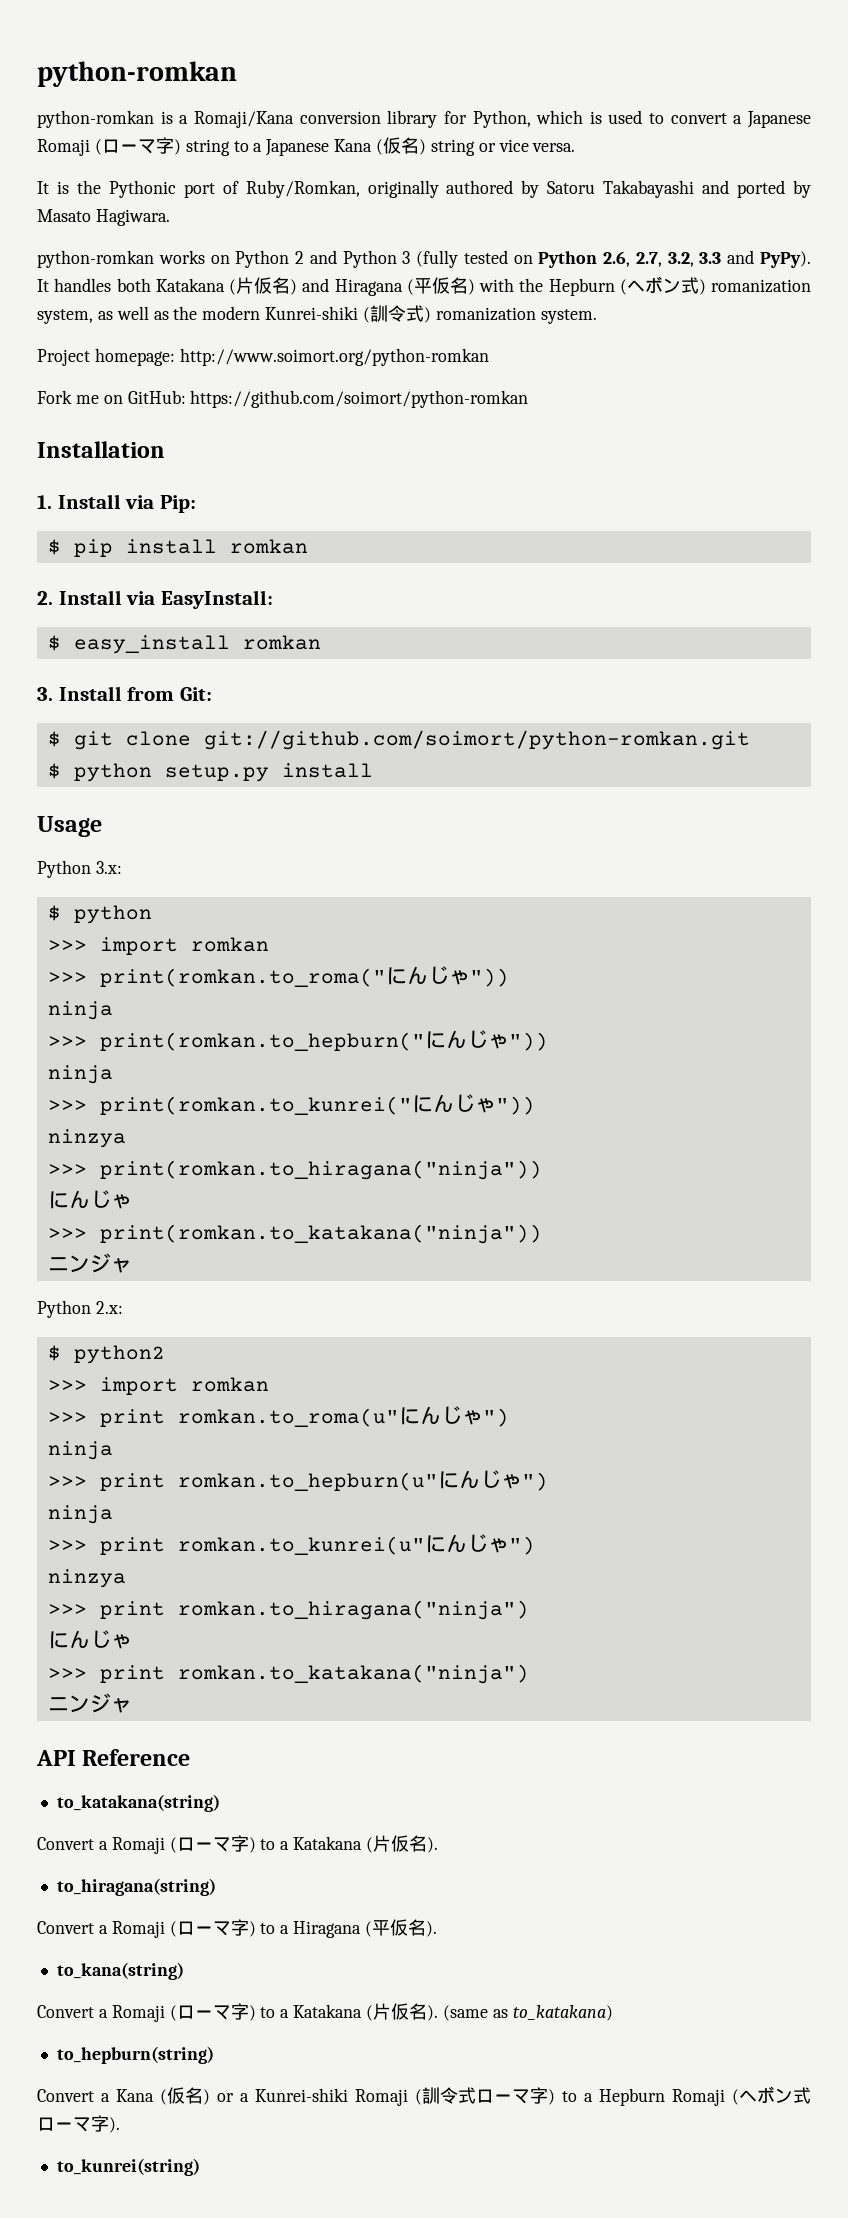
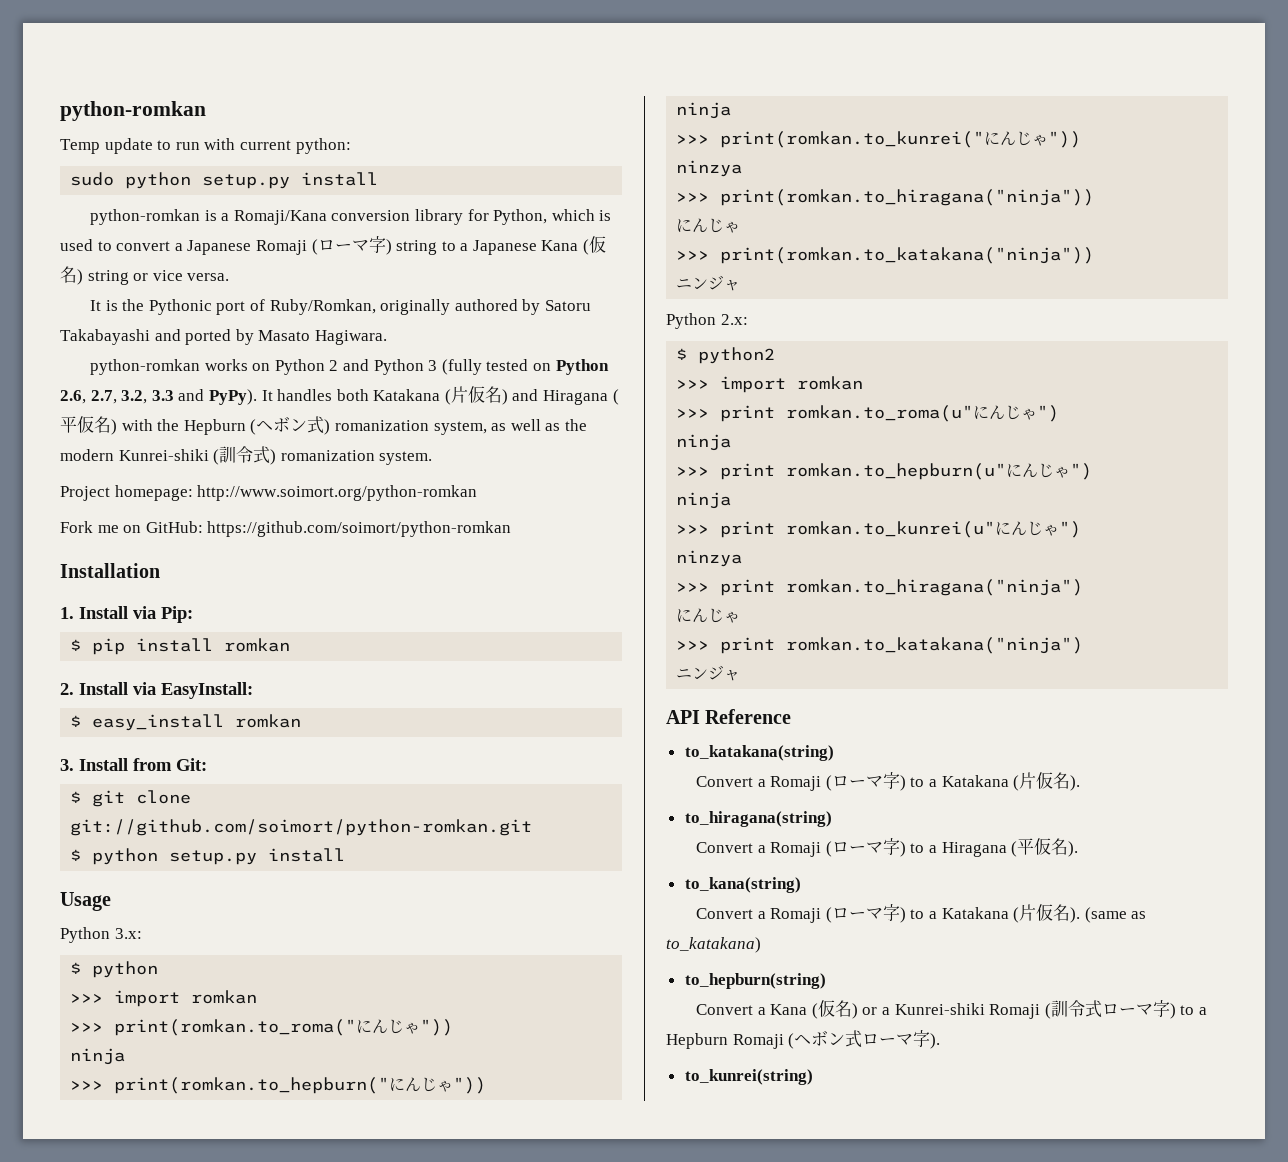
[37,61,237,87] python-romkan -> [60,101,206,121] [60,138,351,154] [70,172,379,189] python-romkan // Temp update to run with current python: // sudo python setup.py install

